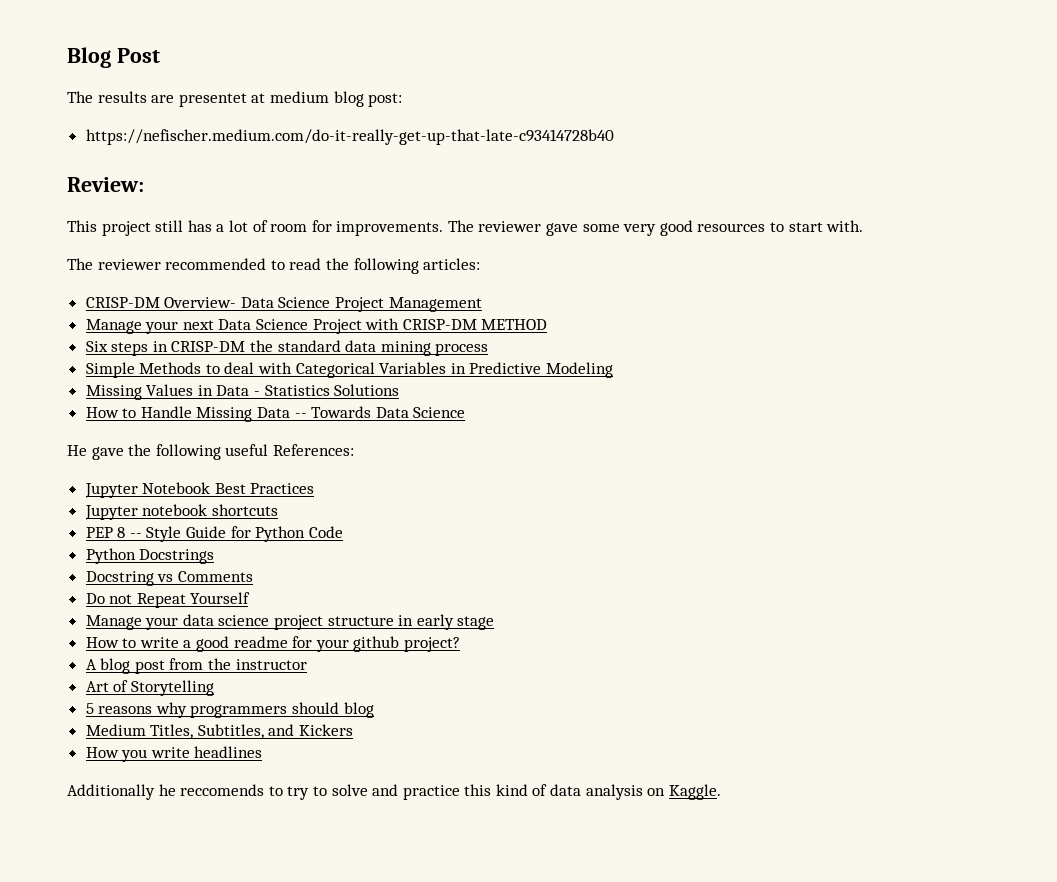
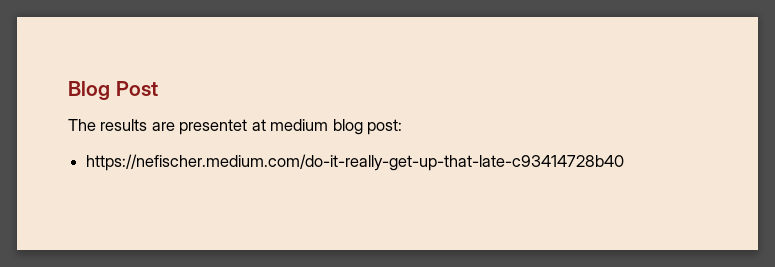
[67,177,144,192] [67,220,864,236] [67,258,481,274] [85,297,482,312] [85,318,548,334] [85,340,489,356] [85,362,614,378] [85,384,400,400] [85,406,466,422] [67,444,354,460] [84,482,315,498] [84,504,278,520] [85,526,343,542] [85,548,215,564] [85,571,253,586] [85,592,251,608] [85,614,495,630] [85,636,461,652] [85,658,307,674] [85,680,214,696] [85,702,374,718] [85,724,354,739] [85,746,263,762] [67,784,721,800] // Review: // This project still has a lot of room for improvements. The reviewer gave some very good resources to start with. // The reviewer recommended to read the following articles: // CRISP-DM Overview- Data Science Project Management // Manage your next Data Science Project with CRISP-DM METHOD // Six steps in CRISP-DM the standard data mining process // Simple Methods to deal with Categorical Variables in Predictive Modeling // Missing Values in Data - Statistics Solutions // How to Handle Missing Data -- Towards Data Science // He gave the following useful References: // Jupyter Notebook Best Practices // Jupyter notebook shortcuts // PEP 8 -- Style Guide for Python Code // Python Docstrings // Docstring vs Comments // Do not Repeat Yourself // Manage your data science project structure in early stage // How to write a good readme for your github project? // A blog post from the instructor // Art of Storytelling // 5 reasons why programmers should blog // Medium Titles, Subtitles, and Kickers // How you write headlines // Additionally he reccomends to try to solve and practice this kind of data analysis on Kaggle. -> (625, 162) none

